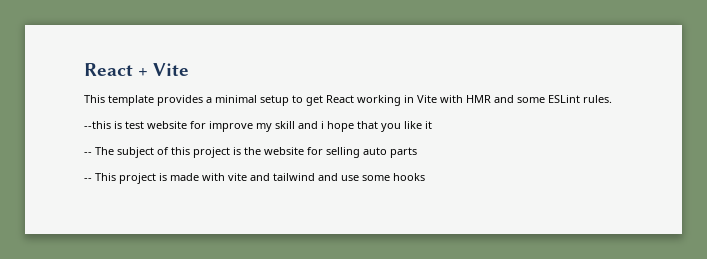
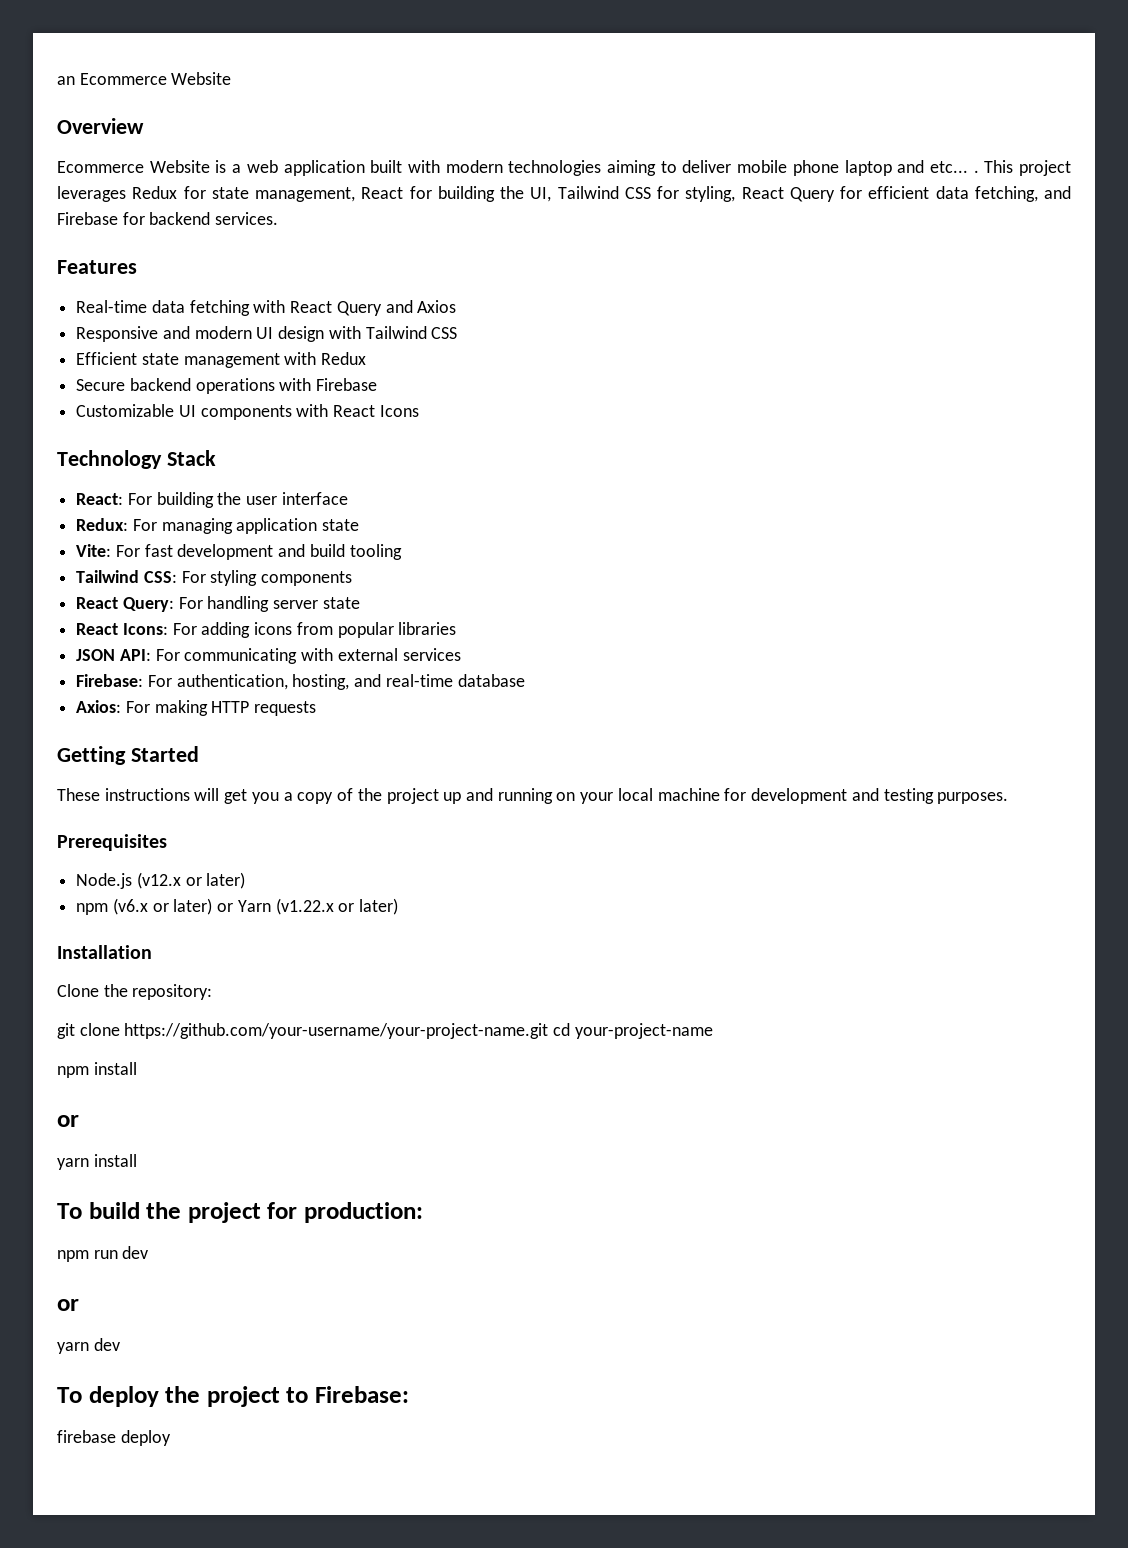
[84,63,190,76] [84,95,612,106] [84,121,432,132] [84,147,417,158] [84,173,425,184] React + Vite // This template provides a minimal setup to get React working in Vite with HMR and some ESLint rules. // --this is test website for improve my skill and i hope that you like it // -- The subject of this project is the website for selling auto parts // -- This project is made with vite and tailwind and use some hooks -> [57,72,232,85] [57,118,144,134] [57,160,1072,176] [57,186,1071,202] [57,212,279,225] [57,260,137,274] [76,300,457,316] [76,326,458,342] [76,352,367,368] [76,378,378,394] [76,404,419,420] [57,450,216,469] [76,492,348,508] [76,518,360,534] [76,544,402,560] [76,570,353,586] [76,596,360,612] [76,622,457,638] [76,648,461,664] [76,674,525,690] [76,700,317,716] [57,746,199,765] [57,788,1009,804] [57,834,167,851] [76,872,246,889] [76,898,399,915] [57,945,152,959] [57,984,213,1000] [57,1023,713,1039] [57,1062,137,1078] [57,1115,79,1127] [57,1154,137,1170] [57,1202,424,1223] [57,1246,149,1262] [57,1299,79,1311] [57,1338,120,1354] [57,1386,410,1407] [57,1430,171,1446] an Ecommerce Website // Overview // Ecommerce Website is a web application built with modern technologies aiming to deliver mobile phone laptop and etc... . This project leverages Redux for state management, React for building the UI, Tailwind CSS for styling, React Query for efficient data fetching, and Firebase for backend services. // Features // Real-time data fetching with React Query and Axios // Responsive and modern UI design with Tailwind CSS // Efficient state management with Redux // Secure backend operations with Firebase // Customizable UI components with React Icons // Technology Stack // React: For building the user interface // Redux: For managing application state // Vite: For fast development and build tooling // Tailwind CSS: For styling components // React Query: For handling server state // React Icons: For adding icons from popular libraries // JSON API: For communicating with external services // Firebase: For authentication, hosting, and real-time database // Axios: For making HTTP requests // Getting Started // These instructions will get you a copy of the project up and running on your local machine for development and testing purposes. // Prerequisites // Node.js (v12.x or later) // npm (v6.x or later) or Yarn (v1.22.x or later) // Installation // Clone the repository: // git clone https://github.com/your-username/your-project-name.git cd your-project-name // npm install // or // yarn install // To build the project for production: // npm run dev // or // yarn dev // To deploy the project to Firebase: // firebase deploy

